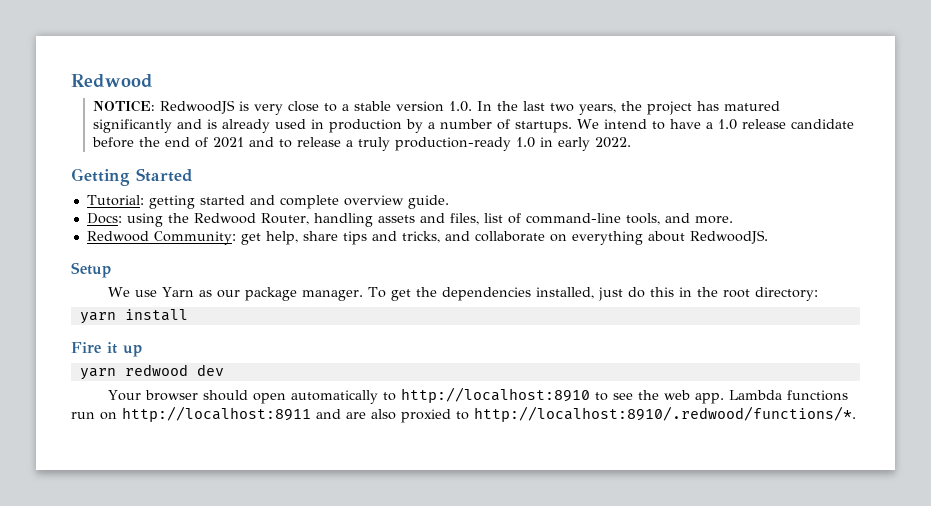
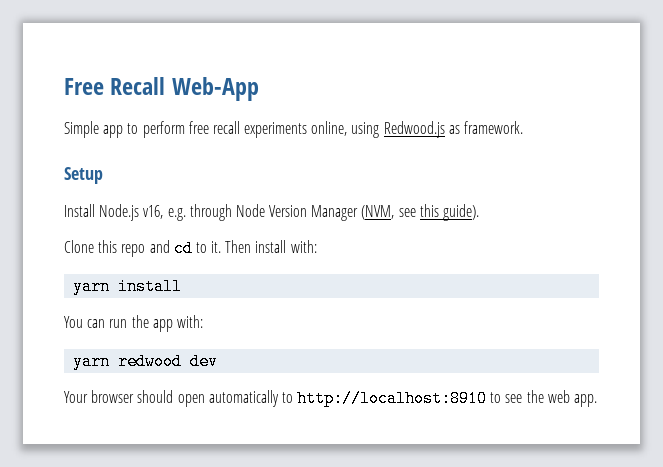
[71,74,153,88] [92,100,780,115] [92,119,854,133] [91,137,631,151] [71,168,193,186] [86,195,449,209] [86,213,733,227] [86,230,768,245] [71,262,111,278] [107,287,818,301] [79,309,188,324] [71,342,142,357] Redwood // NOTICE: RedwoodJS is very close to a stable version 1.0. In the last two years, the project has matured significantly and is already used in production by a number of startups. We intend to have a 1.0 release candidate before the end of 2021 and to release a truly production-ready 1.0 in early 2022. // Getting Started // Tutorial: getting started and complete overview guide. // Docs: using the Redwood Router, handling assets and files, list of command-line tools, and more. // Redwood Community: get help, share tips and tricks, and collaborate on everything about RedwoodJS. // Setup // We use Yarn as our package manager. To get the dependencies installed, just do this in the root directory: // yarn install // Fire it up -> [64,77,259,101] [64,121,524,138] [64,167,103,184] [64,204,480,221] [64,240,317,257] [73,278,183,295] [64,315,203,332] Free Recall Web-App // Simple app to perform free recall experiments online, using Redwood.js as framework. // Setup // Install Node.js v16, e.g. through Node Version Manager (NVM, see this guide). // Clone this repo and cd to it. Then install with: // yarn install // You can run the app with:
[728,390,848,401] [71,406,856,423] Lambda functions run on http://localhost:8911 and are also proxied to http://localhost:8910/.redwood/functions/*. -> (598, 400) none

